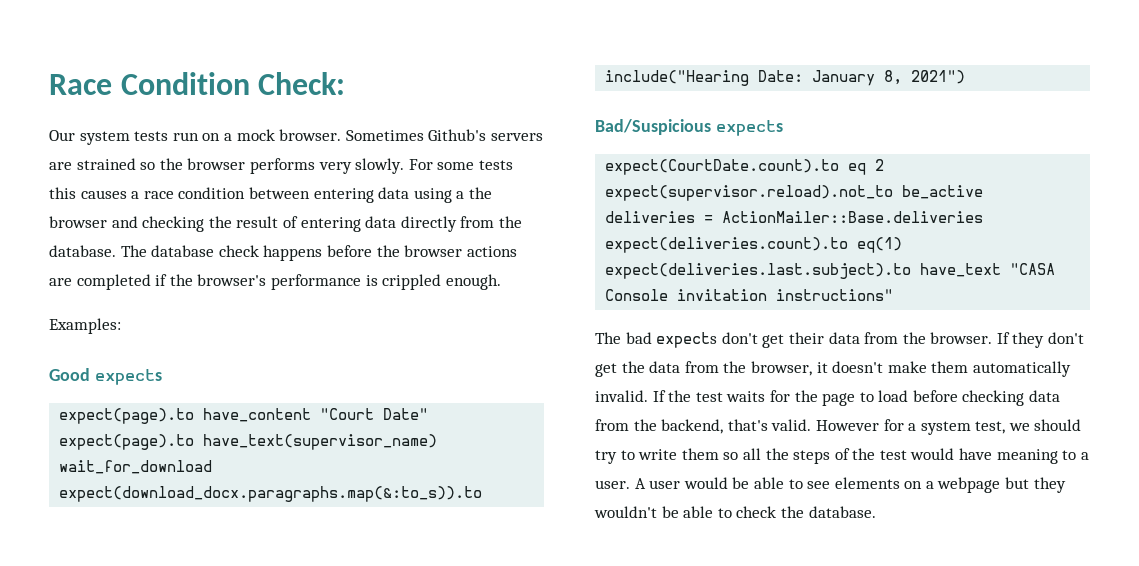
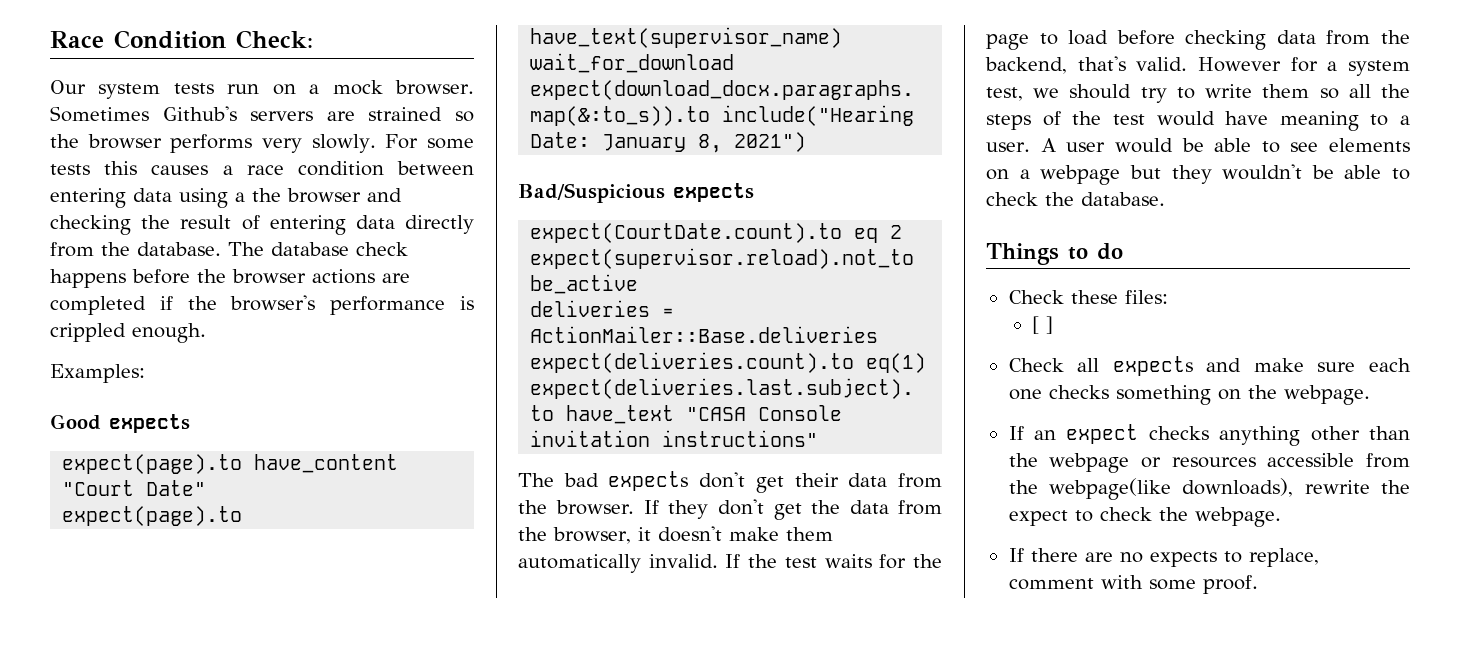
(876, 512) none -> [986,243,1123,265] [1008,290,1168,304] [1032,316,1054,334] [1008,356,1411,376] [1008,385,1370,405] [1008,424,1410,446] [1008,453,1410,473] [1008,478,1410,500] [1008,507,1281,527] [1008,548,1319,567] [1008,575,1258,594] // Things to do // Check these files: // [ ] // Check all expects and make sure each one checks something on the webpage. // If an expect checks anything other than the webpage or resources accessible from the webpage(like downloads), rewrite the expect to check the webpage. // If there are no expects to replace, comment with some proof.

